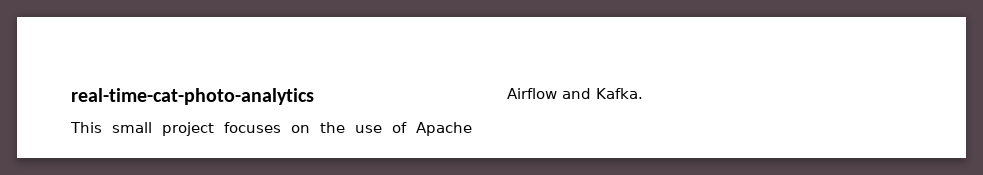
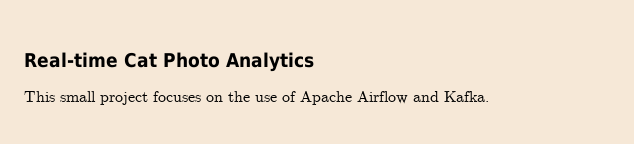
[71,88,314,105] real-time-cat-photo-analytics -> [24,52,314,72] Real-time Cat Photo Analytics

